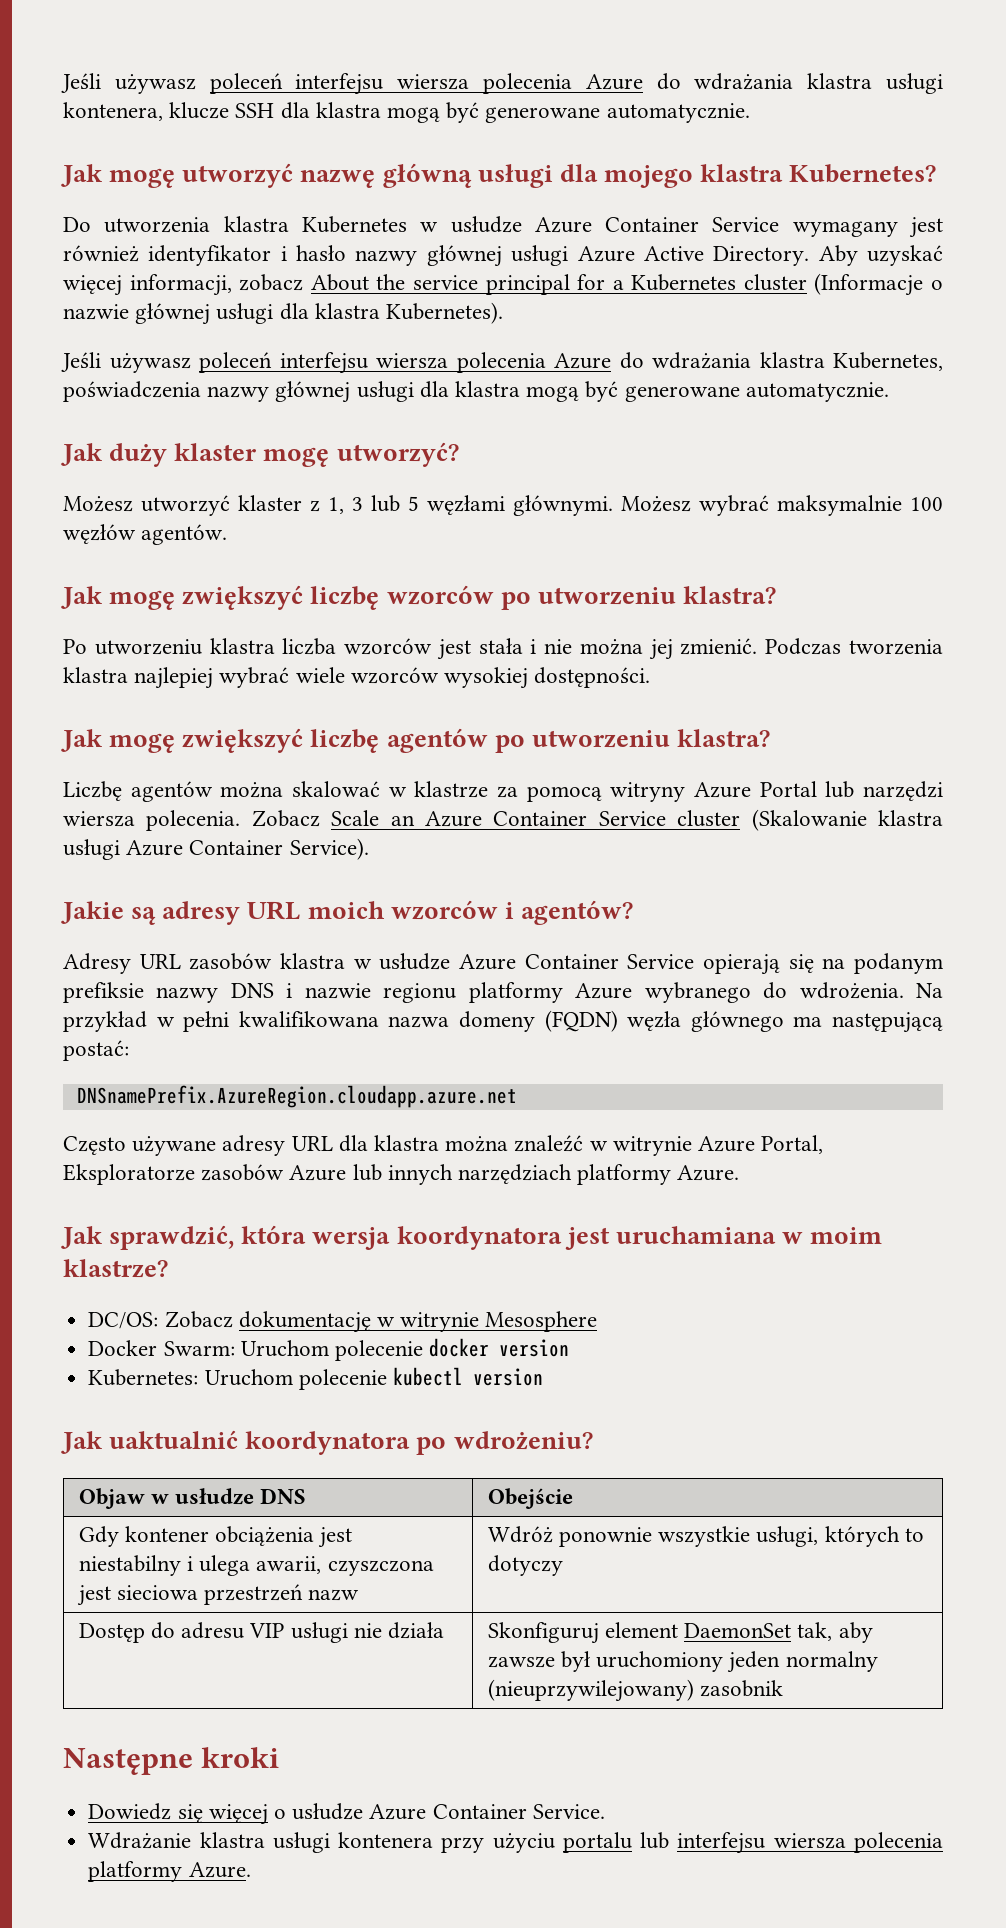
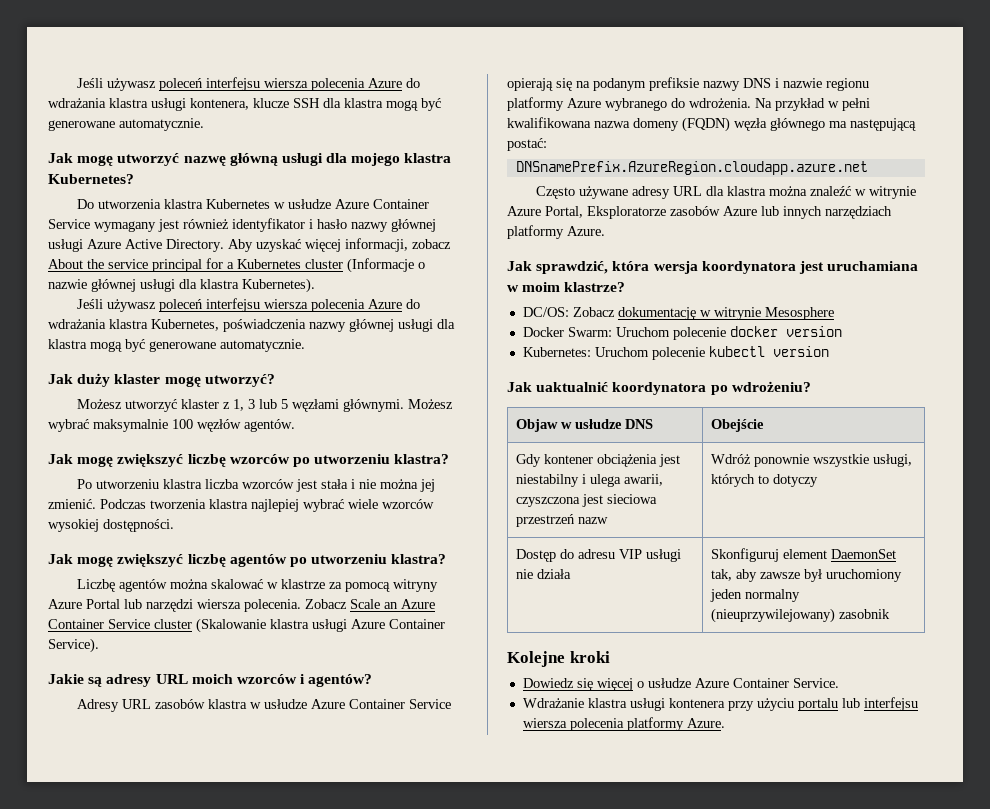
[63,1748,193,1775] Następne -> [507,651,565,667] Kolejne

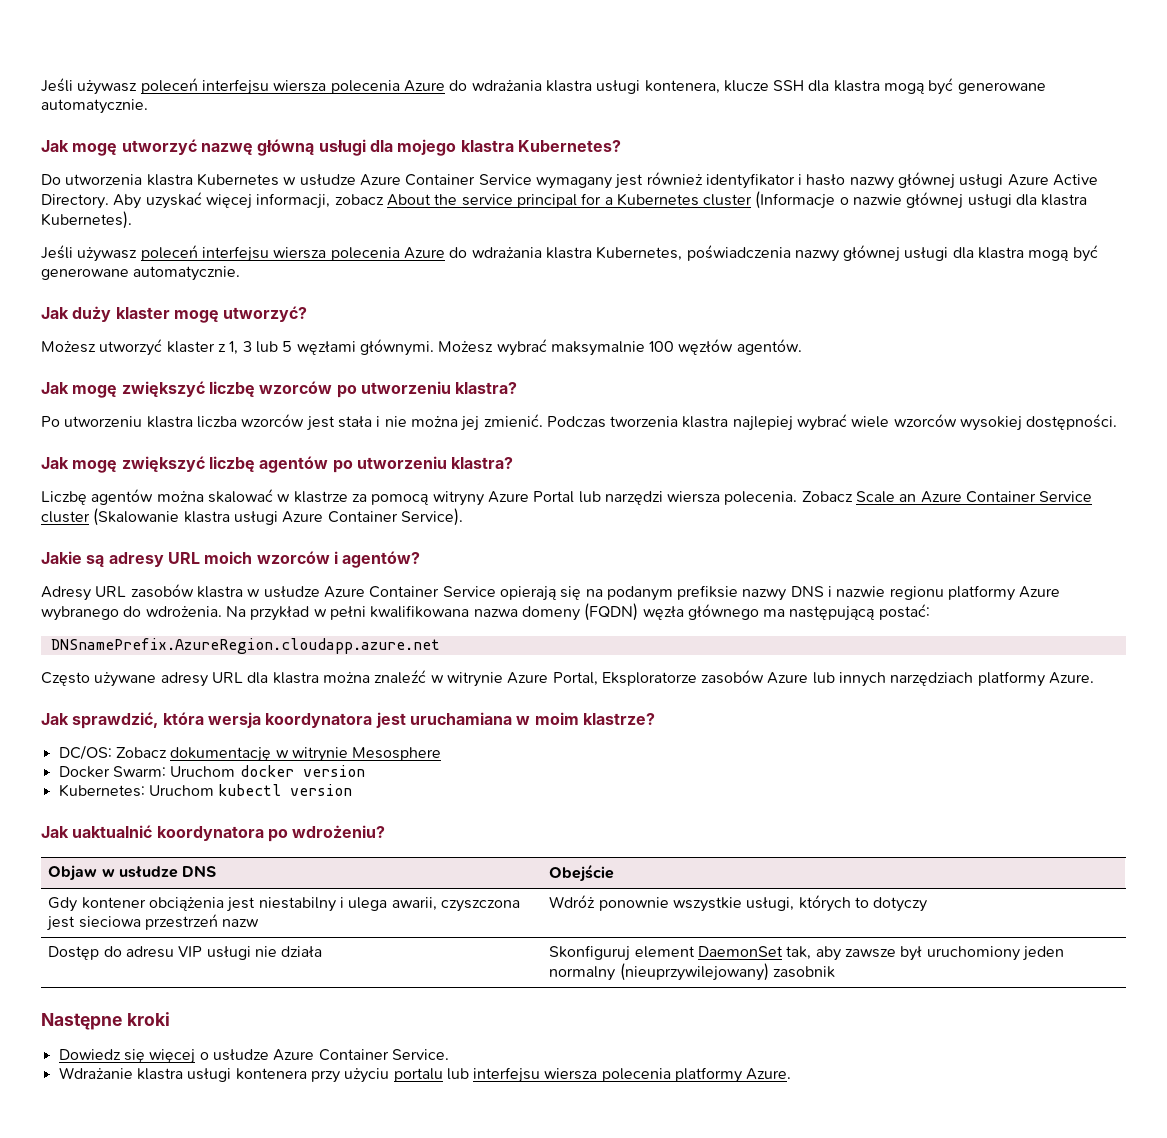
[672,327,726,340] polecenie -> (236, 771) none
[651,347,705,360] polecenie -> (214, 790) none
[507,651,565,667] Kolejne -> [41,1013,122,1030] Następne

